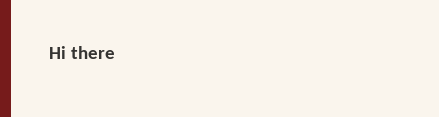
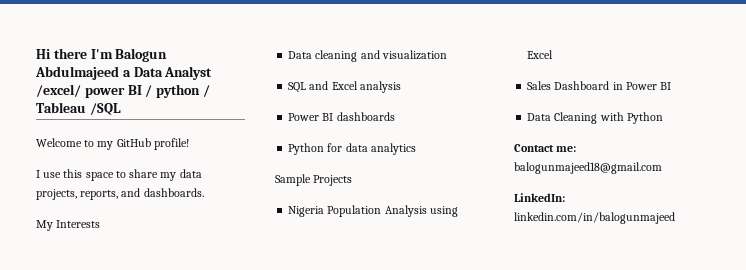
(116, 52) none -> [90,48,168,62] [35,66,213,80] [36,84,210,98] [36,102,121,115] [36,138,189,150] [36,169,202,181] [36,188,204,200] [36,220,101,231] [288,50,447,62] [288,81,401,93] [288,112,395,121] [288,143,416,155] [275,174,353,186] [288,205,458,217] [527,50,554,59] [527,81,672,90] [527,112,663,124] [514,144,577,152] [514,162,662,174] [514,193,565,202] [514,212,675,224] I'm Balogun Abdulmajeed a Data Analyst /excel/ power BI / python / Tableau /SQL // Welcome to my GitHub profile! // I use this space to share my data projects, reports, and dashboards. // My Interests // Data cleaning and visualization // SQL and Excel analysis // Power BI dashboards // Python for data analytics // Sample Projects // Nigeria Population Analysis using Excel // Sales Dashboard in Power BI // Data Cleaning with Python // Contact me: balogunmajeed18@gmail.com // LinkedIn: linkedin.com/in/balogunmajeed

